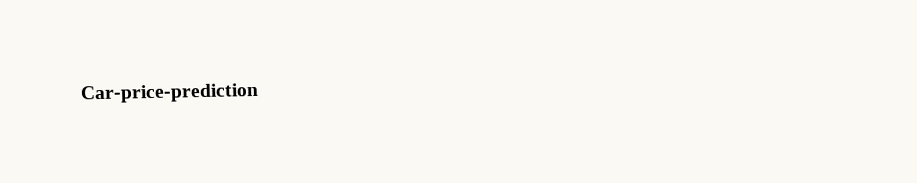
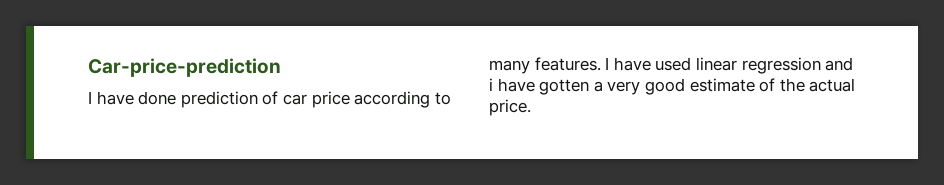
(259, 93) none -> [88,91,451,108] [489,57,854,74] [489,78,856,95] [489,99,531,116] // I have done prediction of car price according to many features. I have used linear regression and i have gotten a very good estimate of the actual price.

